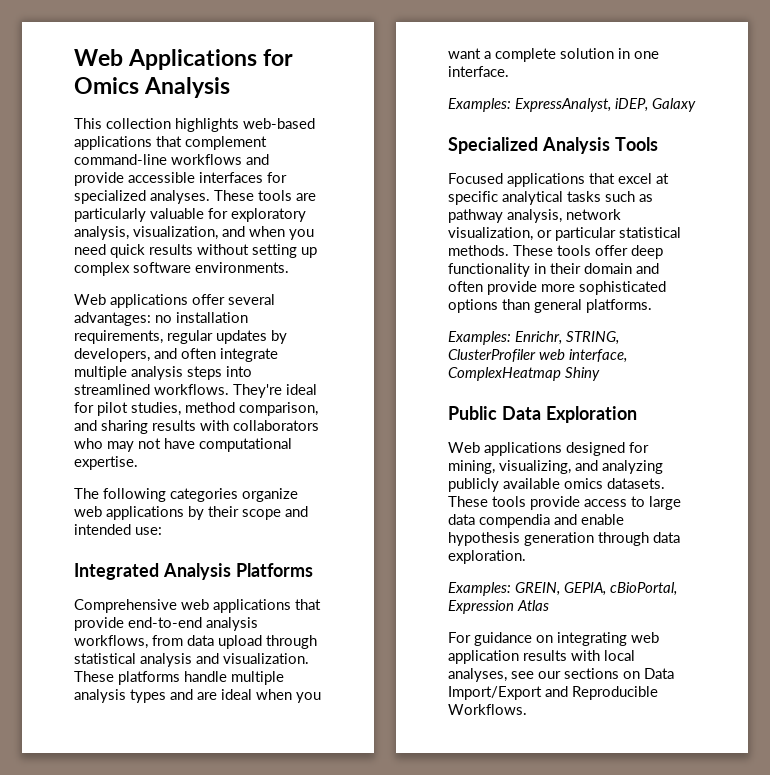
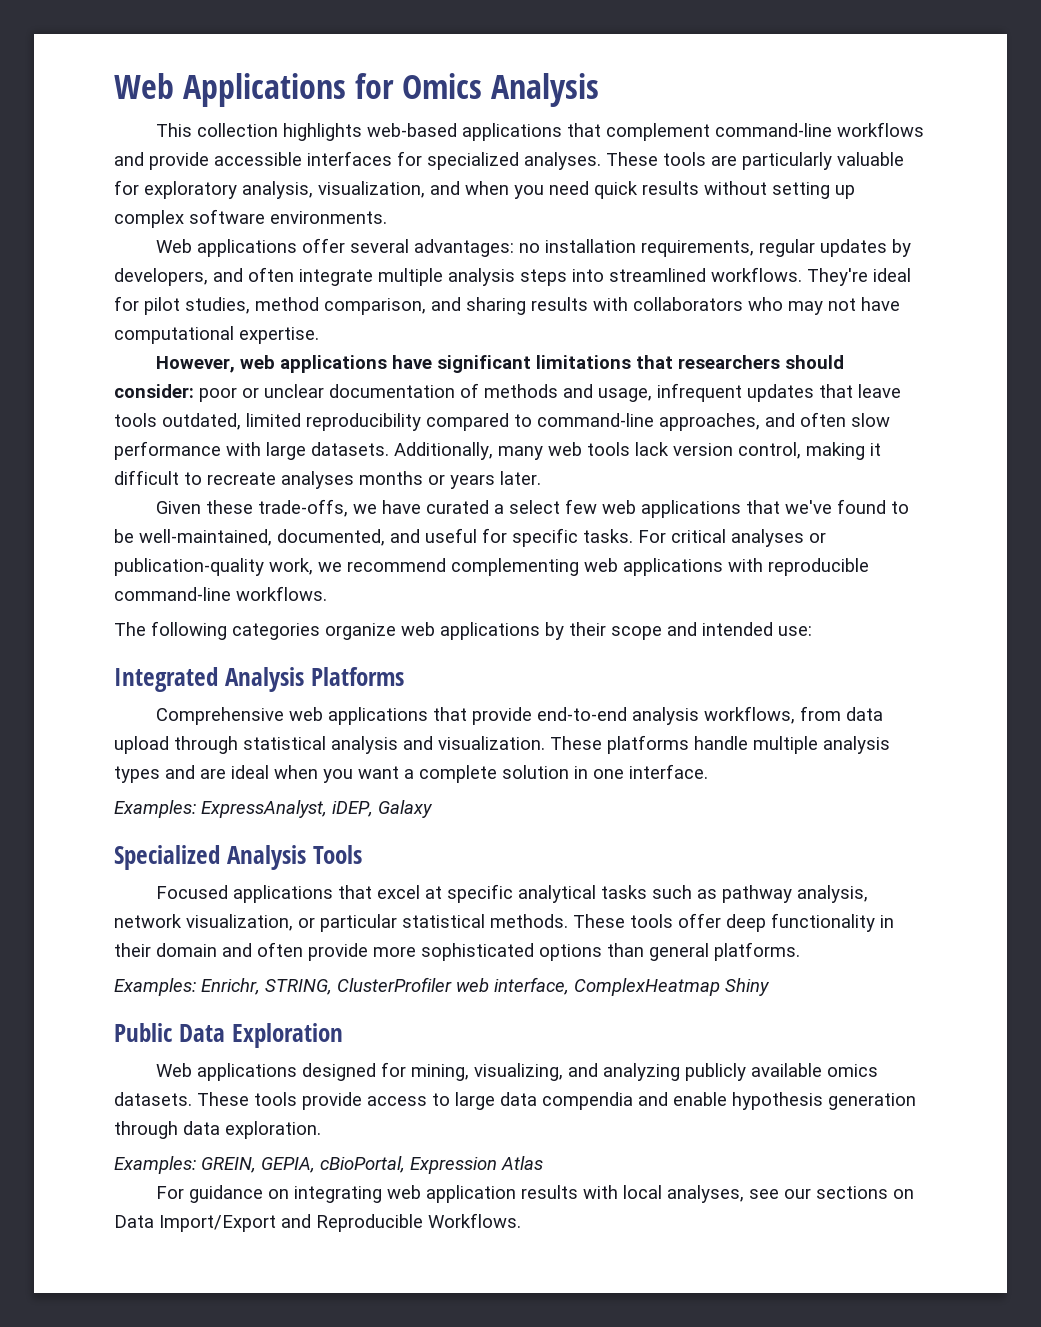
(138, 463) none -> [155,355,844,373] [114,383,901,402] [114,412,890,431] [114,441,881,460] [114,470,541,489] [155,499,909,518] [114,528,826,547] [114,558,869,576] [114,586,327,601] // However, web applications have significant limitations that researchers should consider: poor or unclear documentation of methods and usage, infrequent updates that leave tools outdated, limited reproducibility compared to command-line approaches, and often slow performance with large datasets. Additionally, many web tools lack version control, making it difficult to recreate analyses months or years later. // Given these trade-offs, we have curated a select few web applications that we've found to be well-maintained, documented, and useful for specific tasks. For critical analyses or publication-quality work, we recommend complementing web applications with reproducible command-line workflows.

